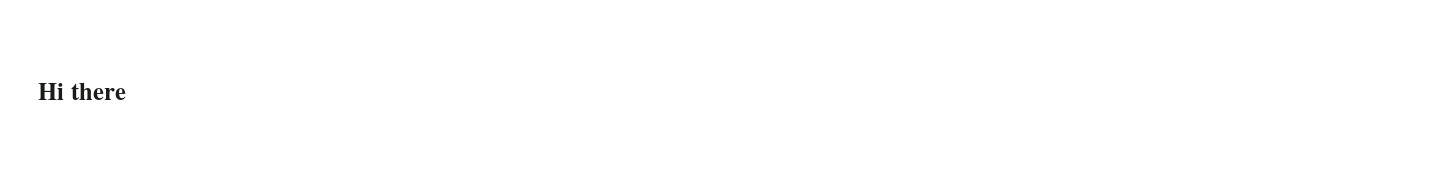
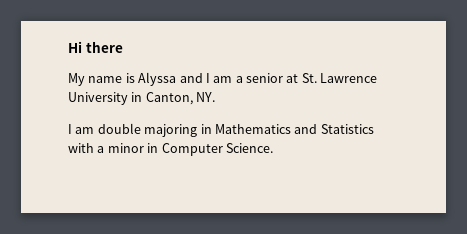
(126, 91) none -> [68,72,378,86] [68,92,216,105] [68,123,374,137] [68,143,273,156] // My name is Alyssa and I am a senior at St. Lawrence University in Canton, NY. // I am double majoring in Mathematics and Statistics with a minor in Computer Science.

